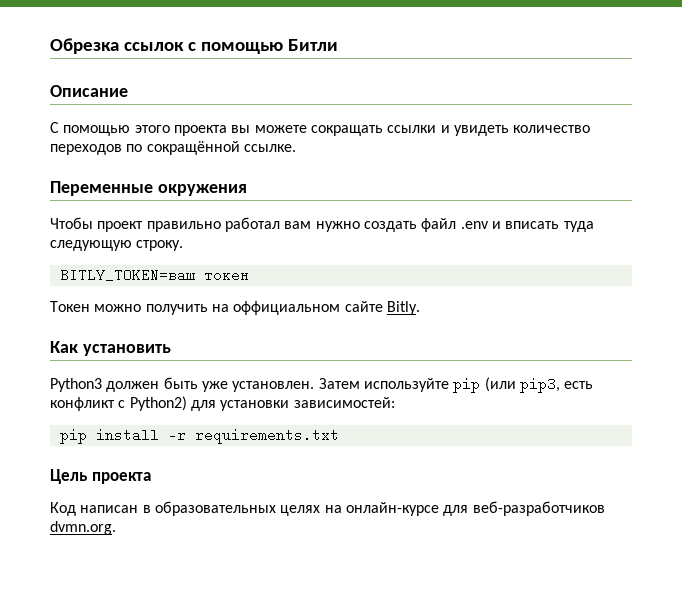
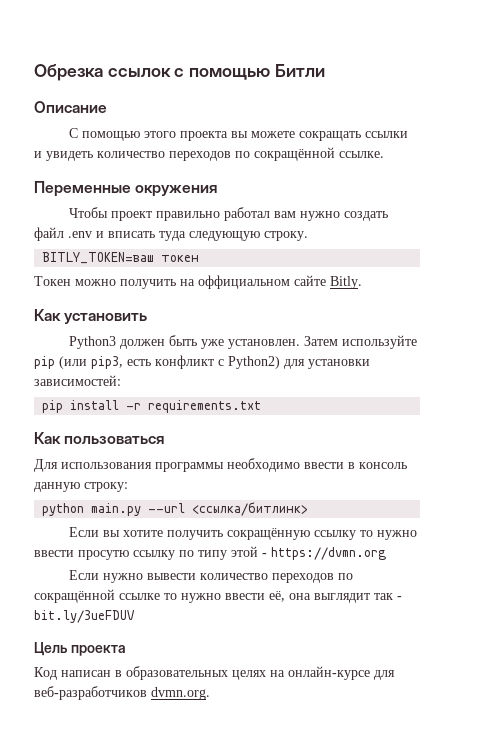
(339, 436) none -> [34,432,165,444] [34,458,407,472] [34,482,128,492] [42,502,309,516] [69,527,418,540] [34,546,386,560] [69,570,354,583] [34,589,402,603] [34,610,135,623] // Как пользоваться // Для использования программы необходимо ввести в консоль данную строку: // python main.py --url <ссылка/битлинк> // Если вы хотите получить сокращённую ссылку то нужно ввести просутю ссылку по типу этой - https://dvmn.org // Если нужно вывести количество переходов по сокращённой ссылке то нужно ввести её, она выглядит так - bit.ly/3ueFDUV

